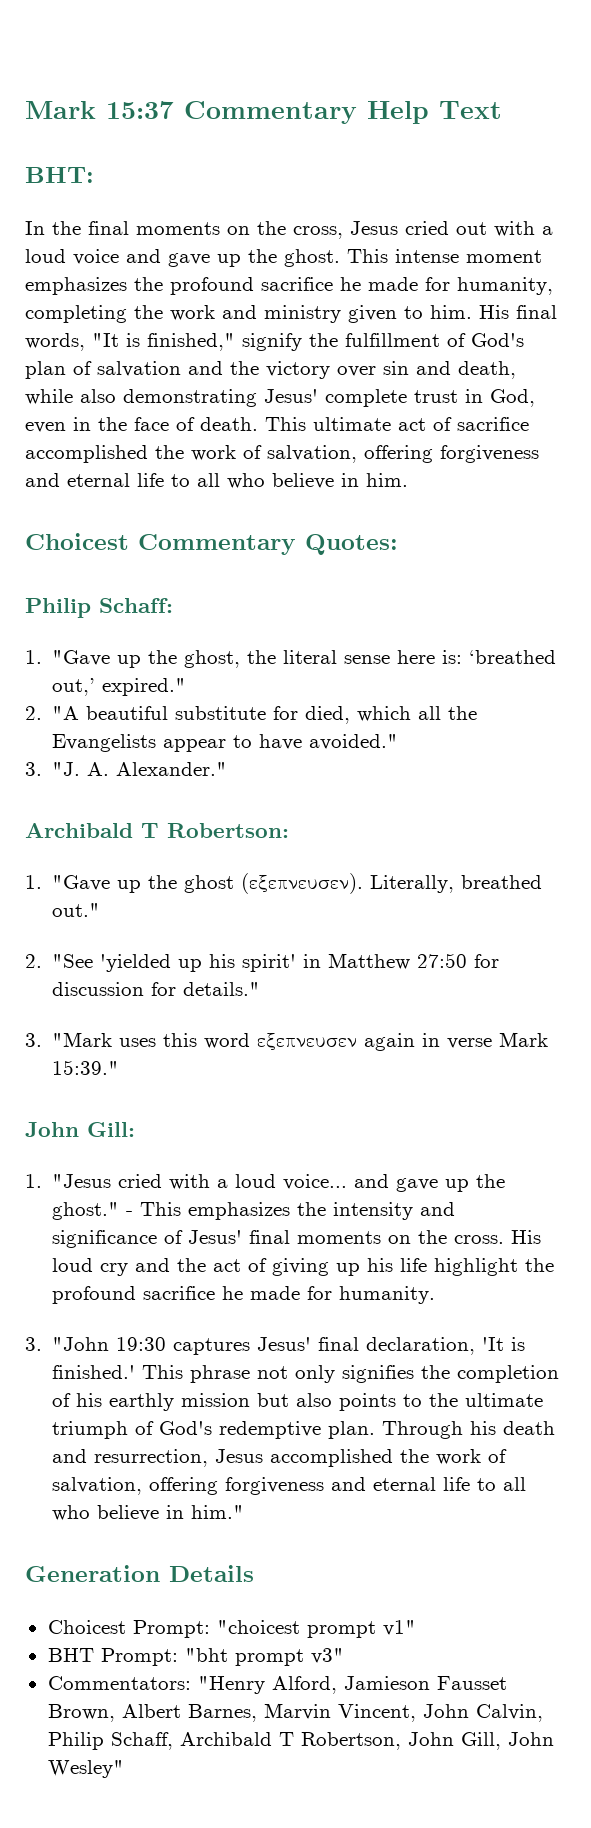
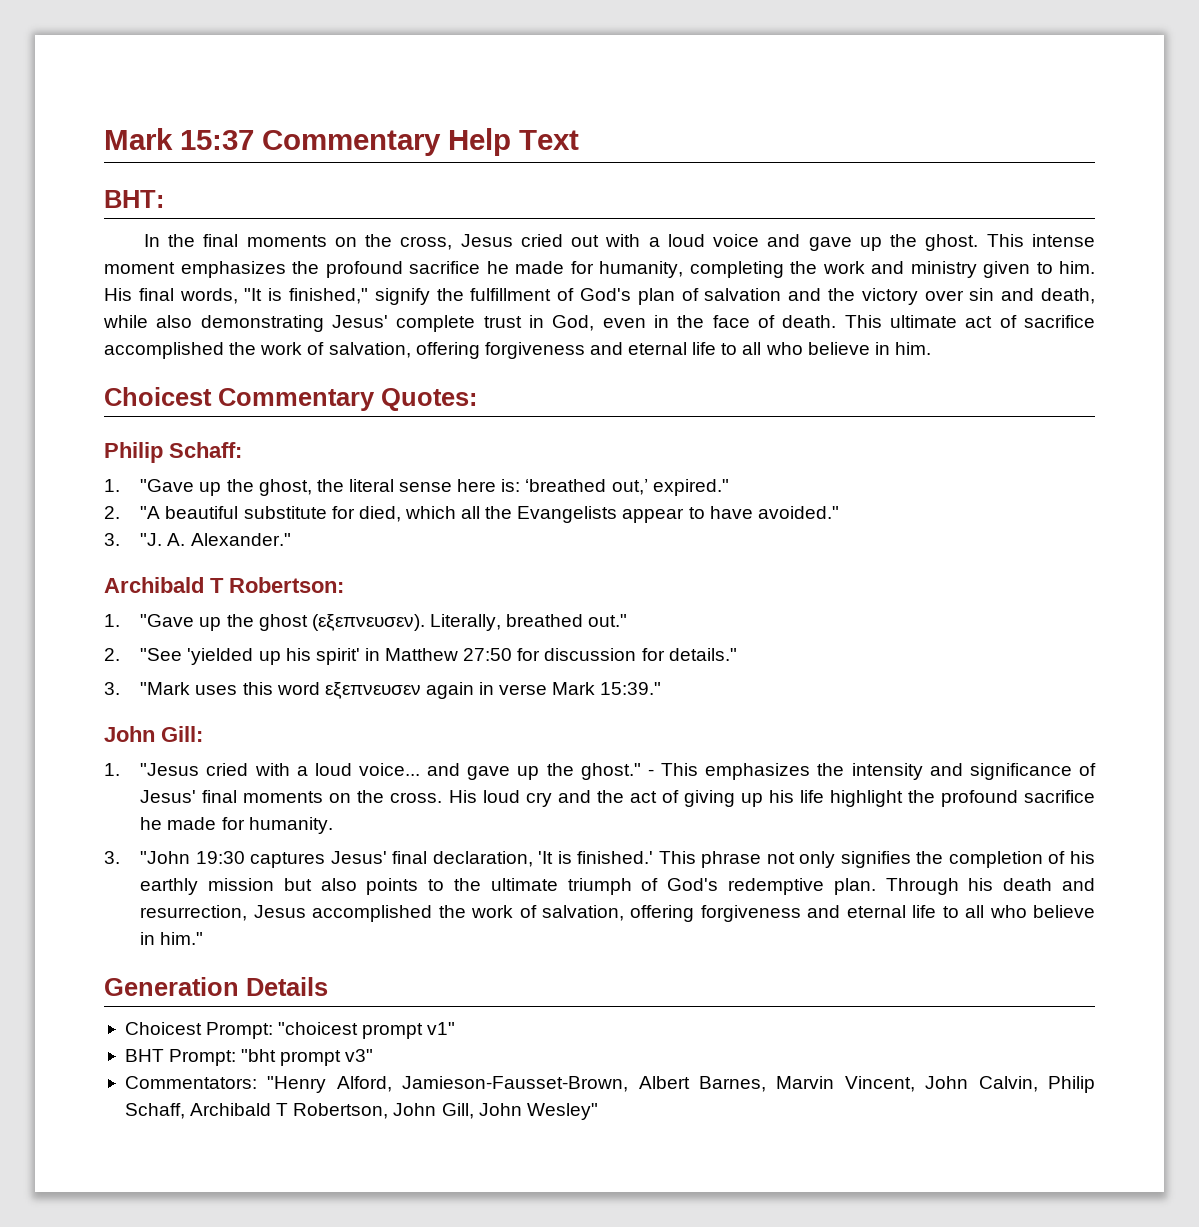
[343,1676,507,1690] [47,1704,115,1722] Jamieson Fausset Brown, -> [402,1076,629,1092] Jamieson-Fausset-Brown,

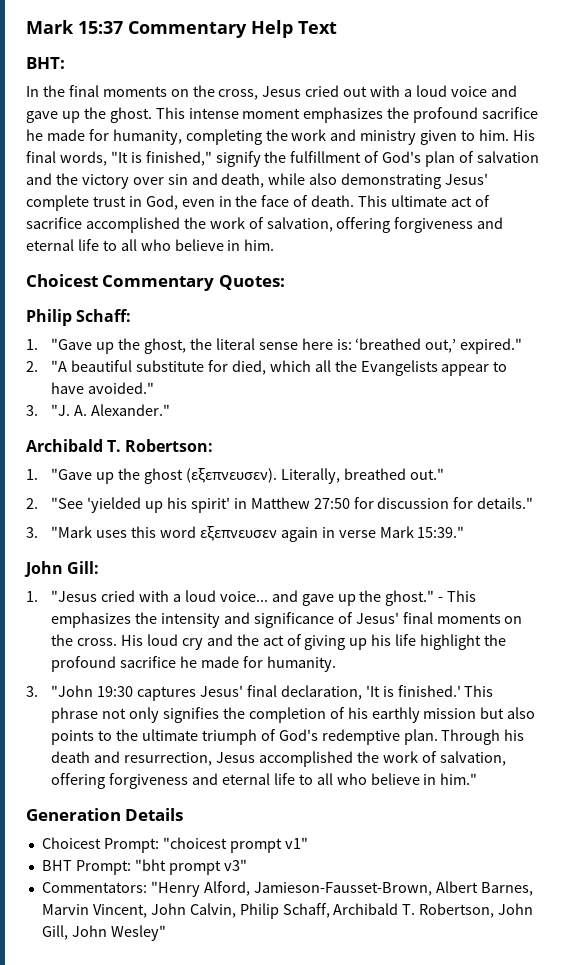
[210,578,224,593] T -> [107,440,122,452] T.
[276,1103,289,1116] T -> [402,904,416,915] T.

